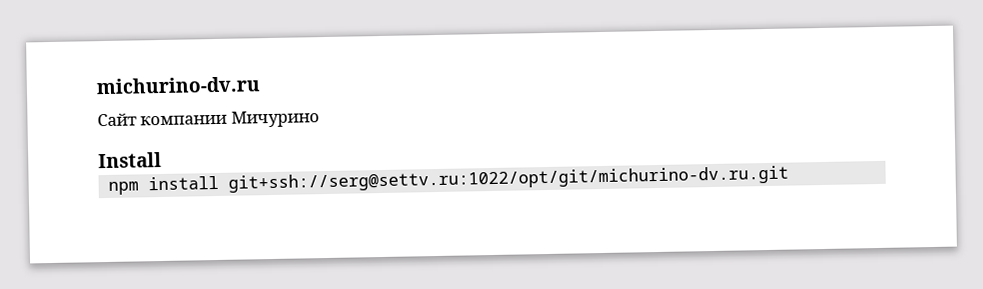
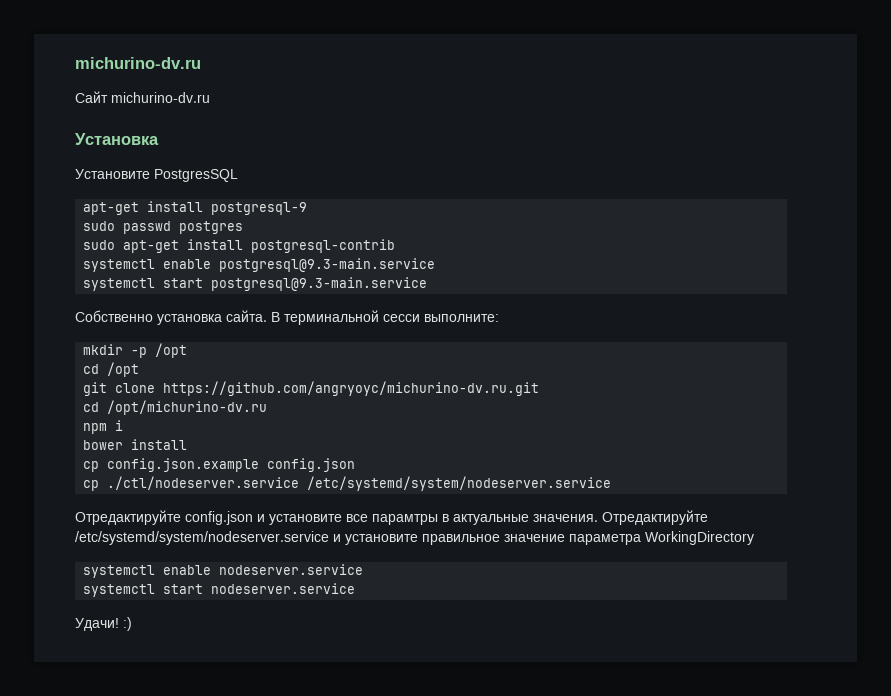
[140,110,320,128] [98,151,162,169] компании Мичурино // Install -> [111,92,210,103] [75,133,159,145] [75,169,238,182] [83,201,308,215] [83,221,244,234] [83,239,396,253] [83,258,436,272] [83,277,428,291] [75,310,499,325] [83,343,188,358] [83,362,140,377] [83,381,540,396] [83,400,268,415] michurino-dv.ru // Установка // Установите PostgresSQL // apt-get install postgresql-9 // sudo passwd postgres // sudo apt-get install postgresql-contrib // systemctl enable postgresql@9.3-main.service // systemctl start postgresql@9.3-main.service // Собственно установка сайта. В терминальной сесси выполните: // mkdir -p /opt // cd /opt // git clone https://github.com/angryoyc/michurino-dv.ru.git // cd /opt/michurino-dv.ru
[147,165,789,193] install git+ssh://serg@settv.ru:1022/opt/git/michurino-dv.ru.git -> [115,420,124,431] [83,439,188,450] [83,458,356,472] [83,476,612,491] [75,510,708,525] [75,531,754,545] [83,564,364,578] [83,583,356,597] [75,617,132,631] i // bower install // cp config.json.example config.json // cp ./ctl/nodeserver.service /etc/systemd/system/nodeserver.service // Отредактируйте config.json и установите все парамтры в актуальные значения. Отредактируйте /etc/systemd/system/nodeserver.service и установите правильное значение параметра WorkingDirectory // systemctl enable nodeserver.service // systemctl start nodeserver.service // Удачи! :)

